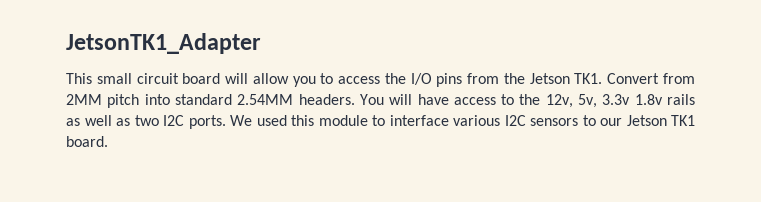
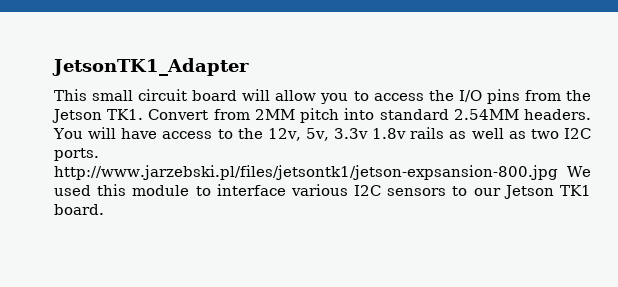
(226, 122) none -> [54,165,558,180] http://www.jarzebski.pl/files/jetsontk1/jetson-expsansion-800.jpg

